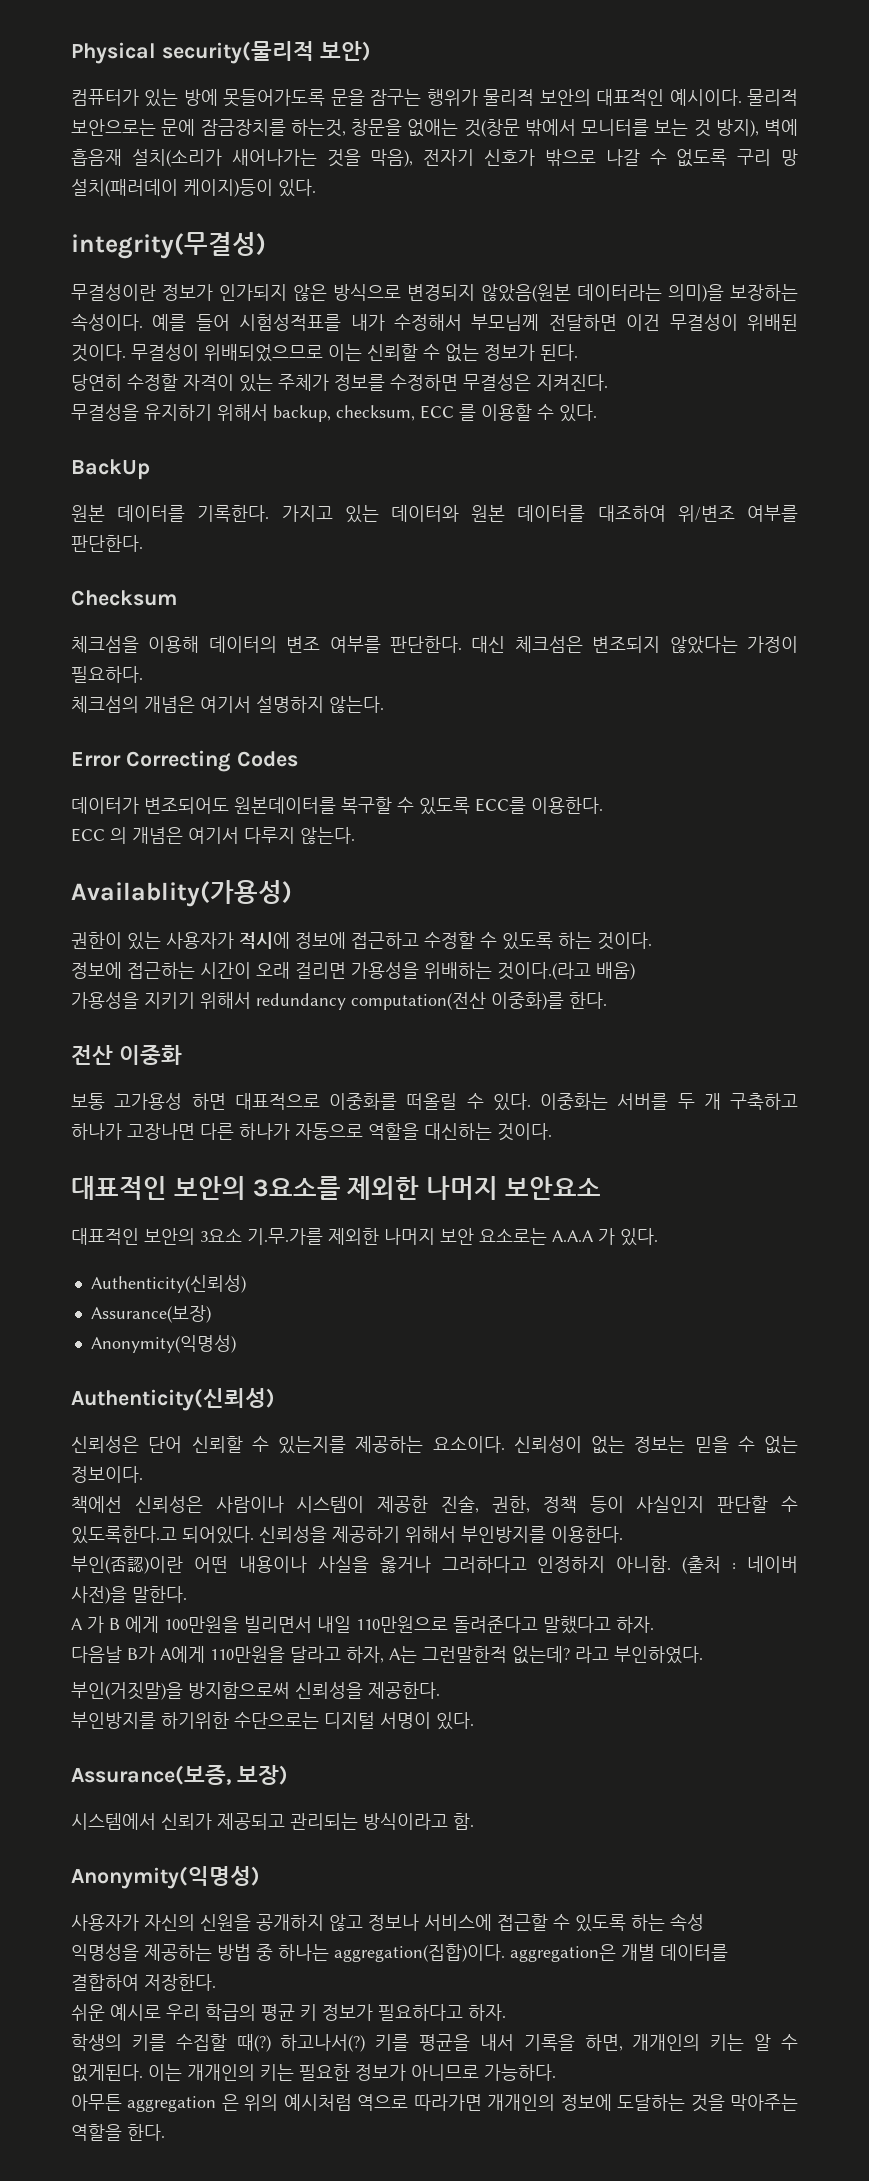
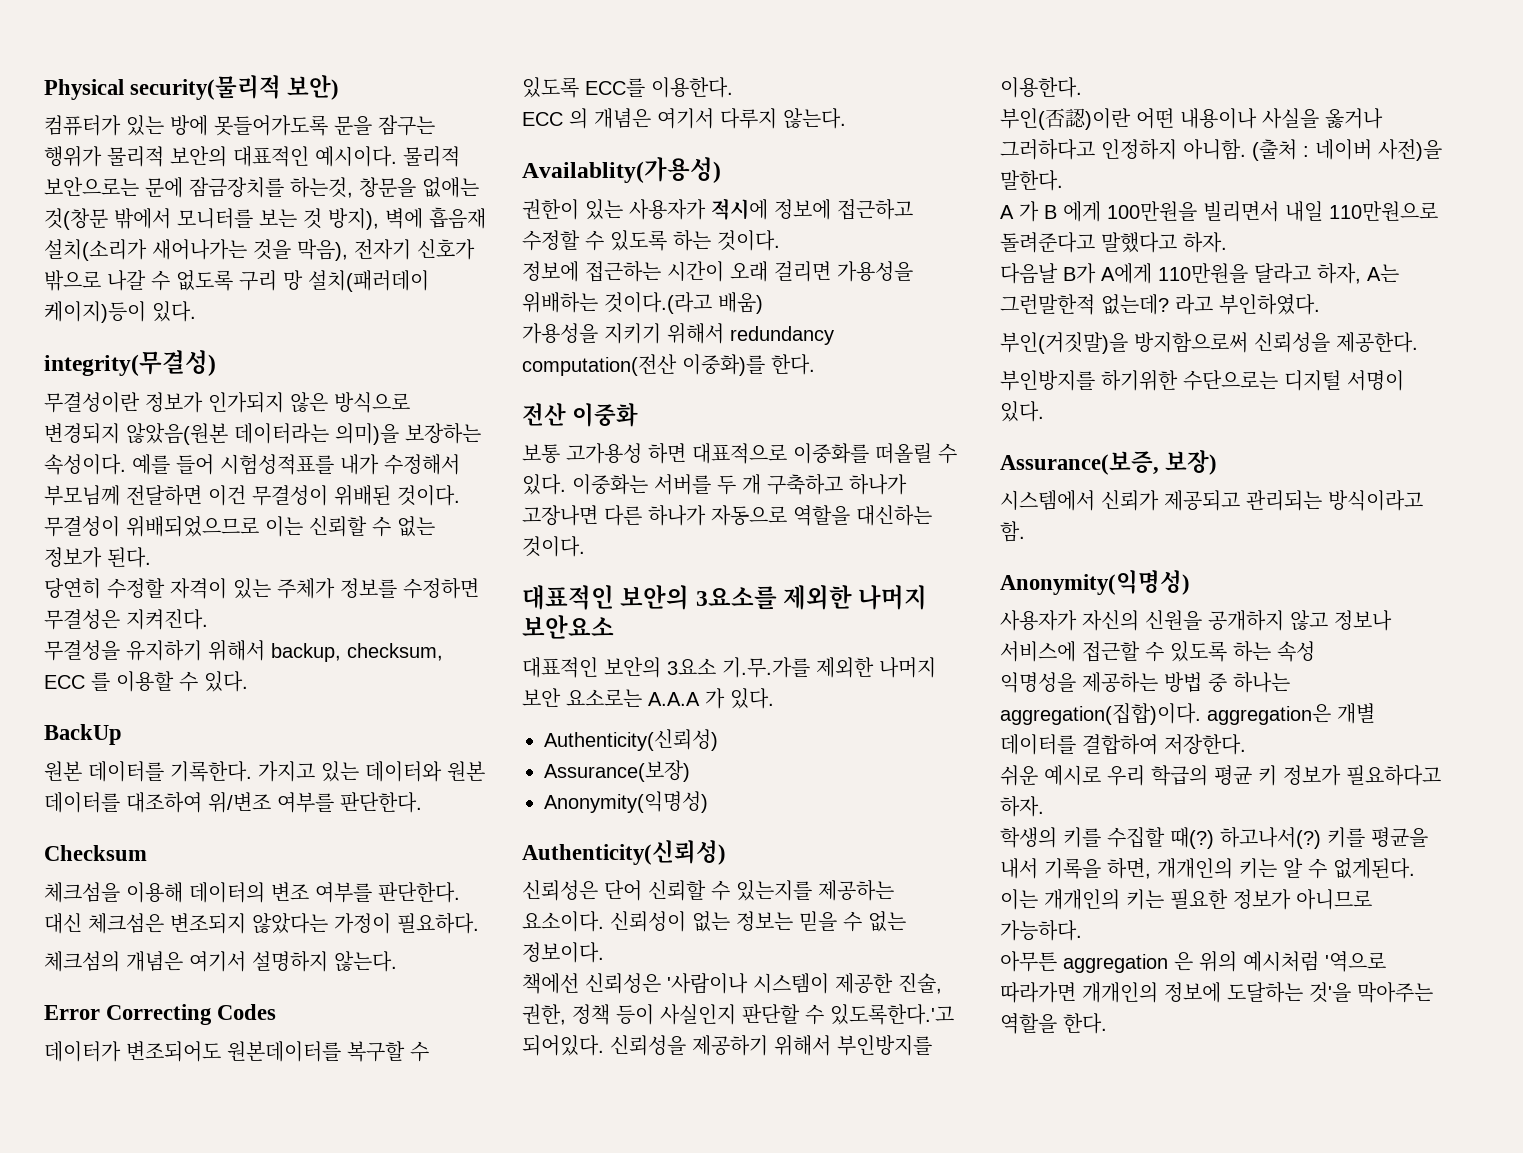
[215,1496,284,1513] 사람이나 -> [667,973,748,994] '사람이나
[71,1526,177,1544] 있도록한다.고 -> [830,1004,954,1025] 있도록한다.'고
[357,2094,409,2111] 역으로 -> [1325,951,1386,972] '역으로
[690,2094,725,2112] 것을 -> [1309,982,1351,1003] 것'을

